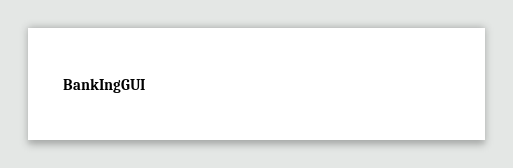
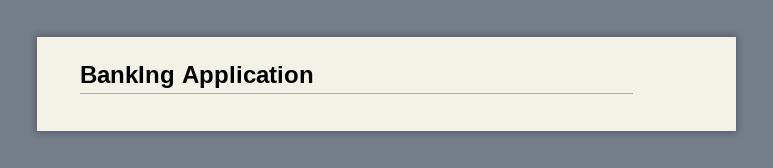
[63,78,145,93] BankIngGUI -> [80,66,314,88] BankIng Application

